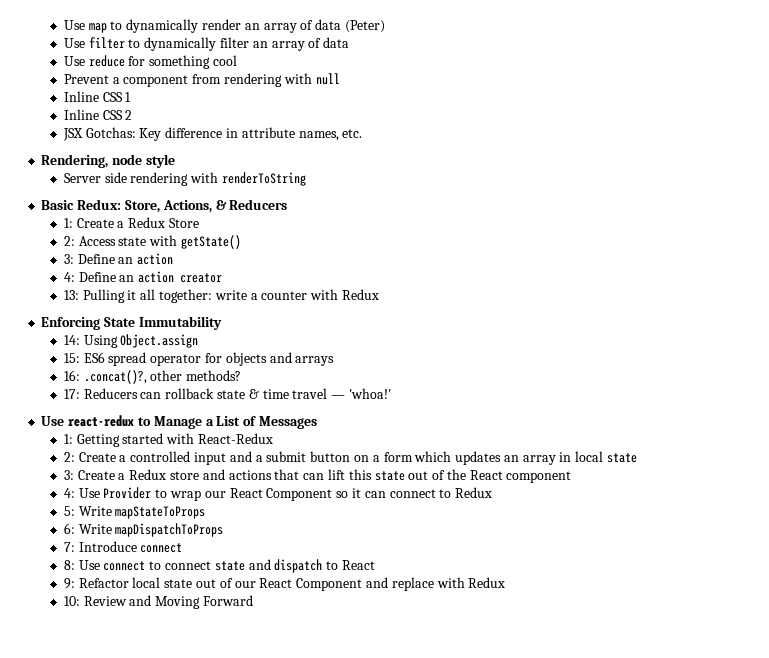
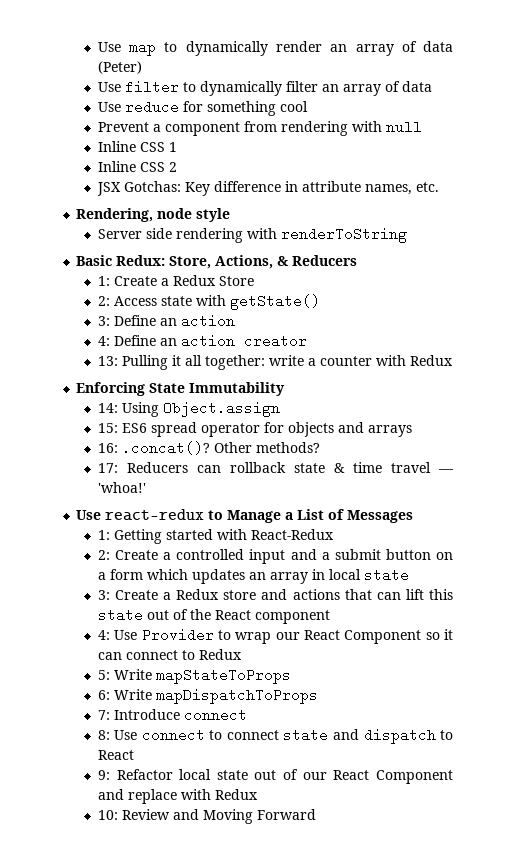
[83,370,183,384] .concat()?, other -> [121,441,252,455] .concat()? Other

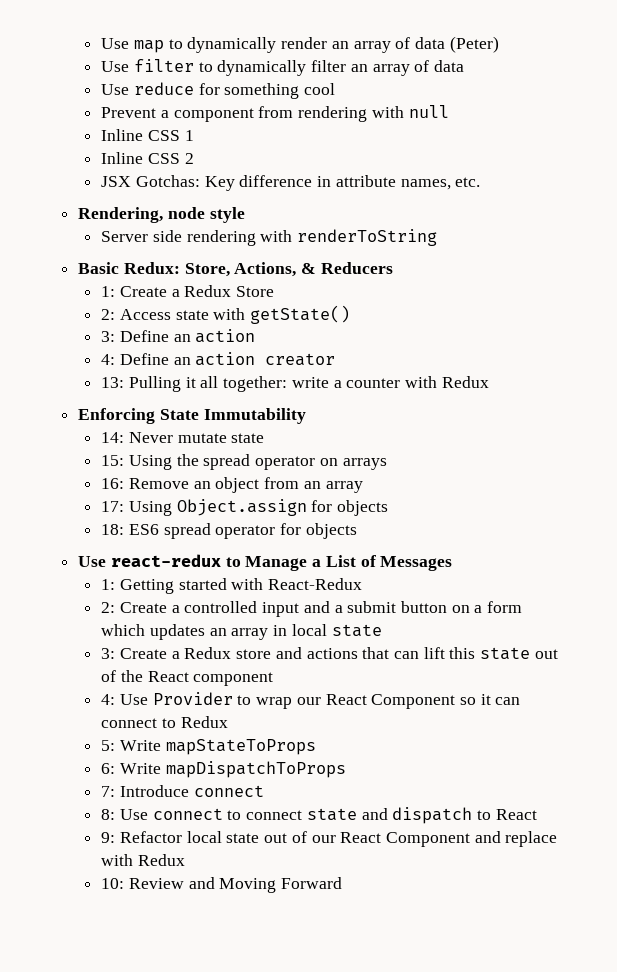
(118, 408) none -> [128,432,265,443] [101,454,387,470] [101,477,363,493] [101,501,125,512] Never mutate state // 15: Using the spread operator on arrays // 16: Remove an object from an array // 17:
[97,423,118,433] // 15: -> [311,500,389,516] [101,524,125,535] for objects // 18:
[337,422,412,437] [97,441,320,455] [97,462,455,473] [97,482,146,493] and arrays // 16: .concat()? Other methods? // 17: Reducers can rollback state & time travel — 'whoa!' -> (357, 531) none

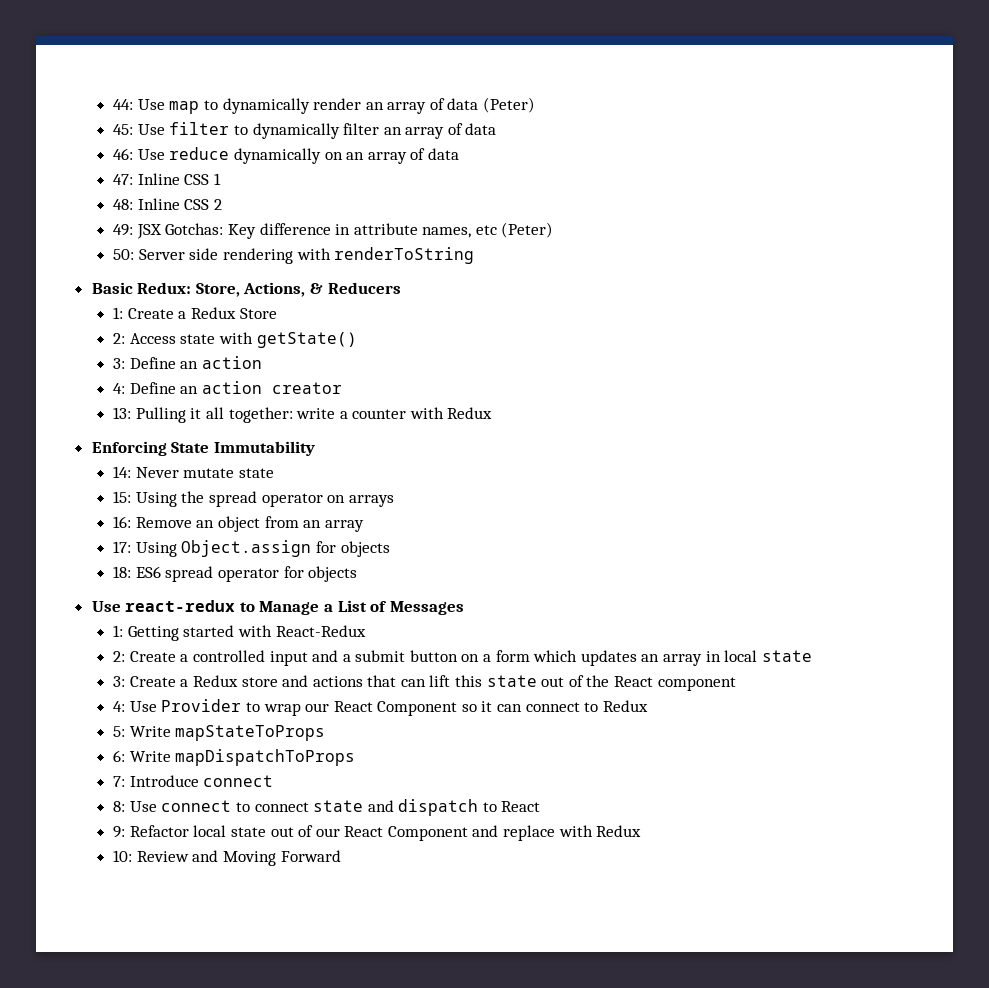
(101, 43) none -> [113,99,134,110] 44:
(499, 44) none -> [113,124,134,135] 45:
(464, 66) none -> [113,148,134,160] 46:
[198,83,336,99] [101,105,449,122] for something cool // Prevent a component from rendering with null // -> [233,148,459,164] [113,174,134,185] dynamically on an array of data // 47:
(194, 135) none -> [113,199,134,210] 48:
(194, 158) none -> [113,224,134,236] 49:
[455,177,481,187] [78,207,245,223] etc. // Rendering, node style // -> [475,222,554,238] [113,249,135,260] etc (Peter) // 50:

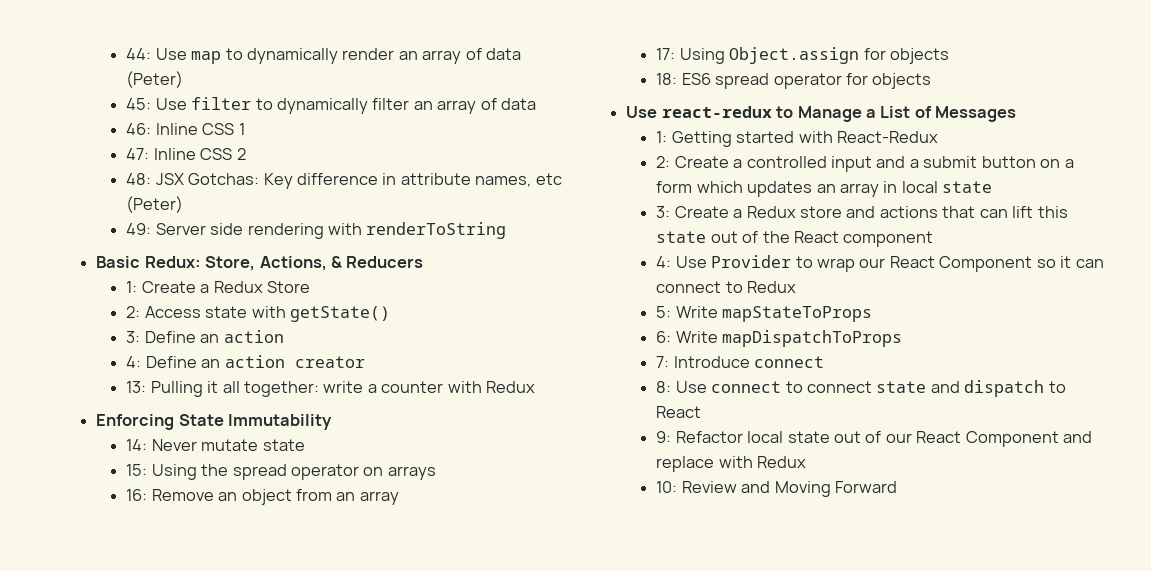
[137,147,459,164] Use reduce dynamically on an array of data -> [155,123,245,135] Inline CSS 1
[213,173,221,185] 1 -> [236,148,246,160] 2
[137,198,222,210] [113,224,134,236] Inline CSS 2 // 49: -> (152, 179) none
[113,249,135,260] 50: -> [126,223,152,235] 49:

